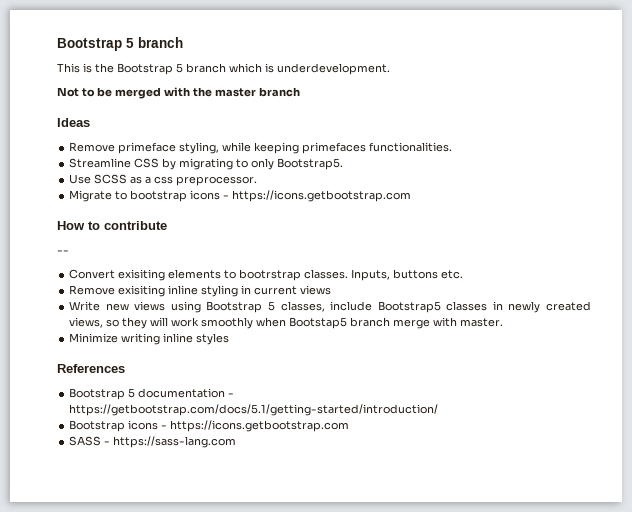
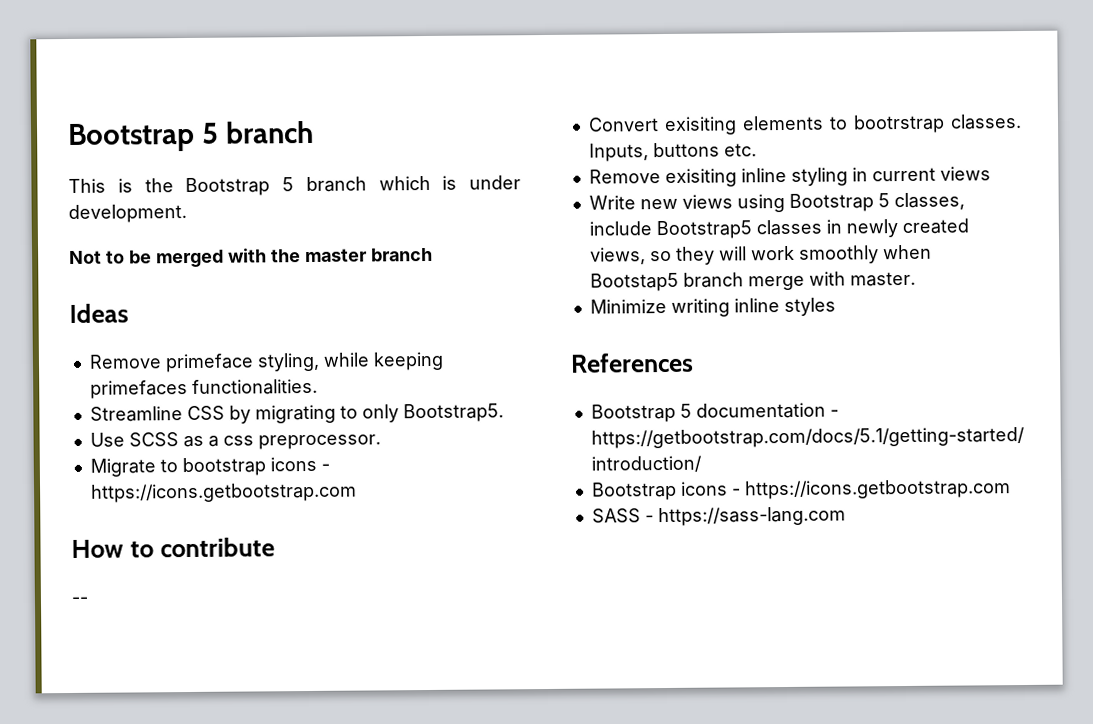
[277,63,390,75] underdevelopment. -> [469,175,521,190] [68,204,187,223] under development.

